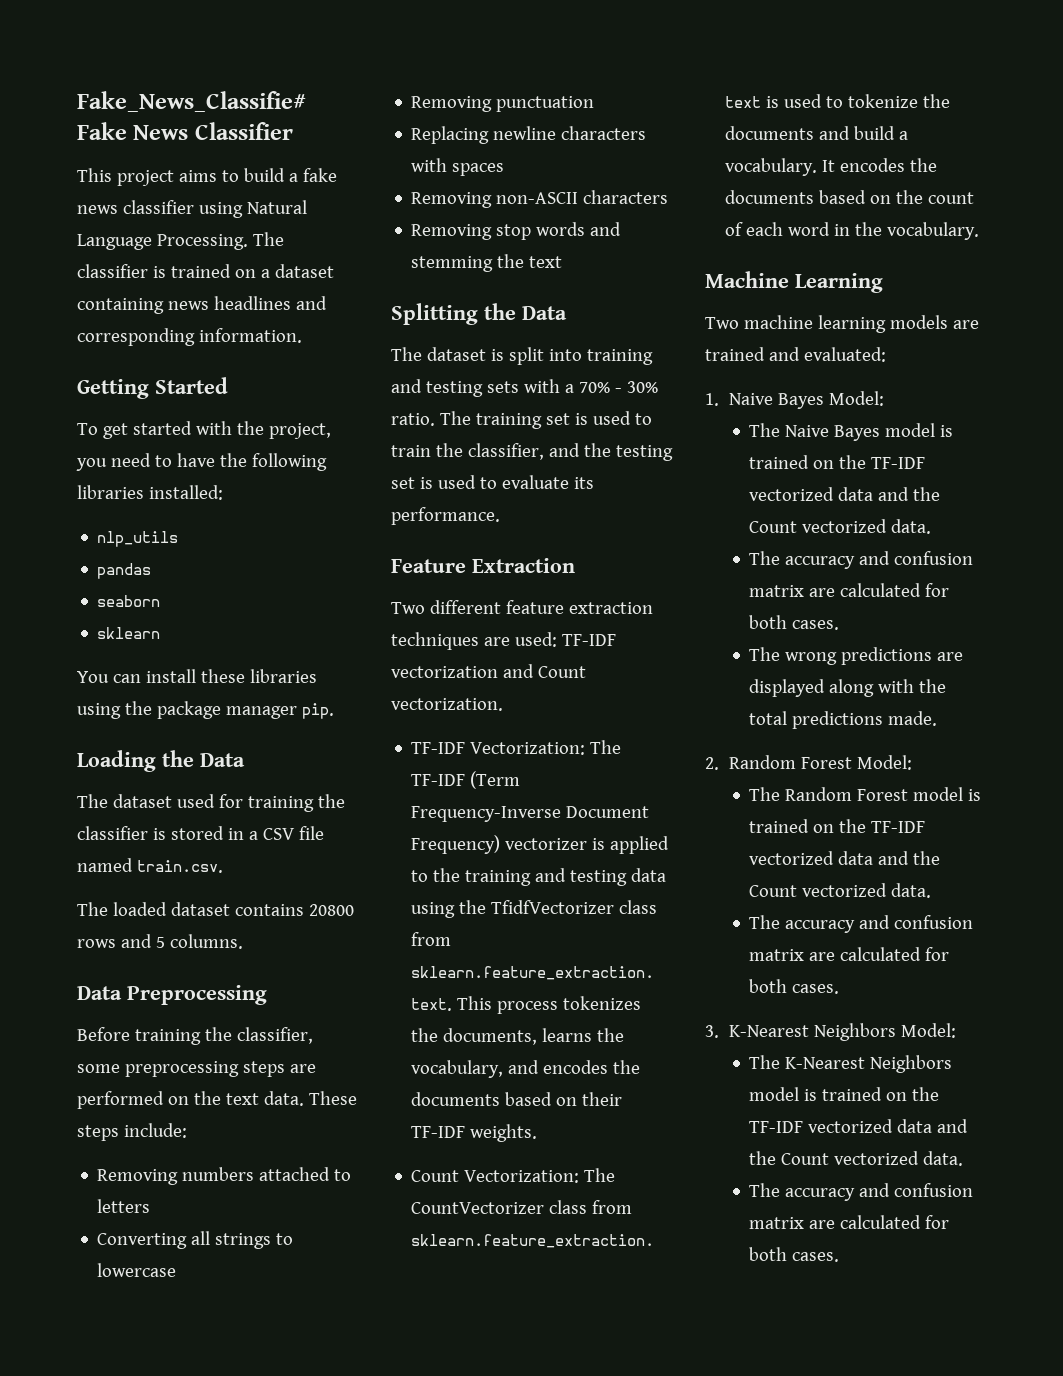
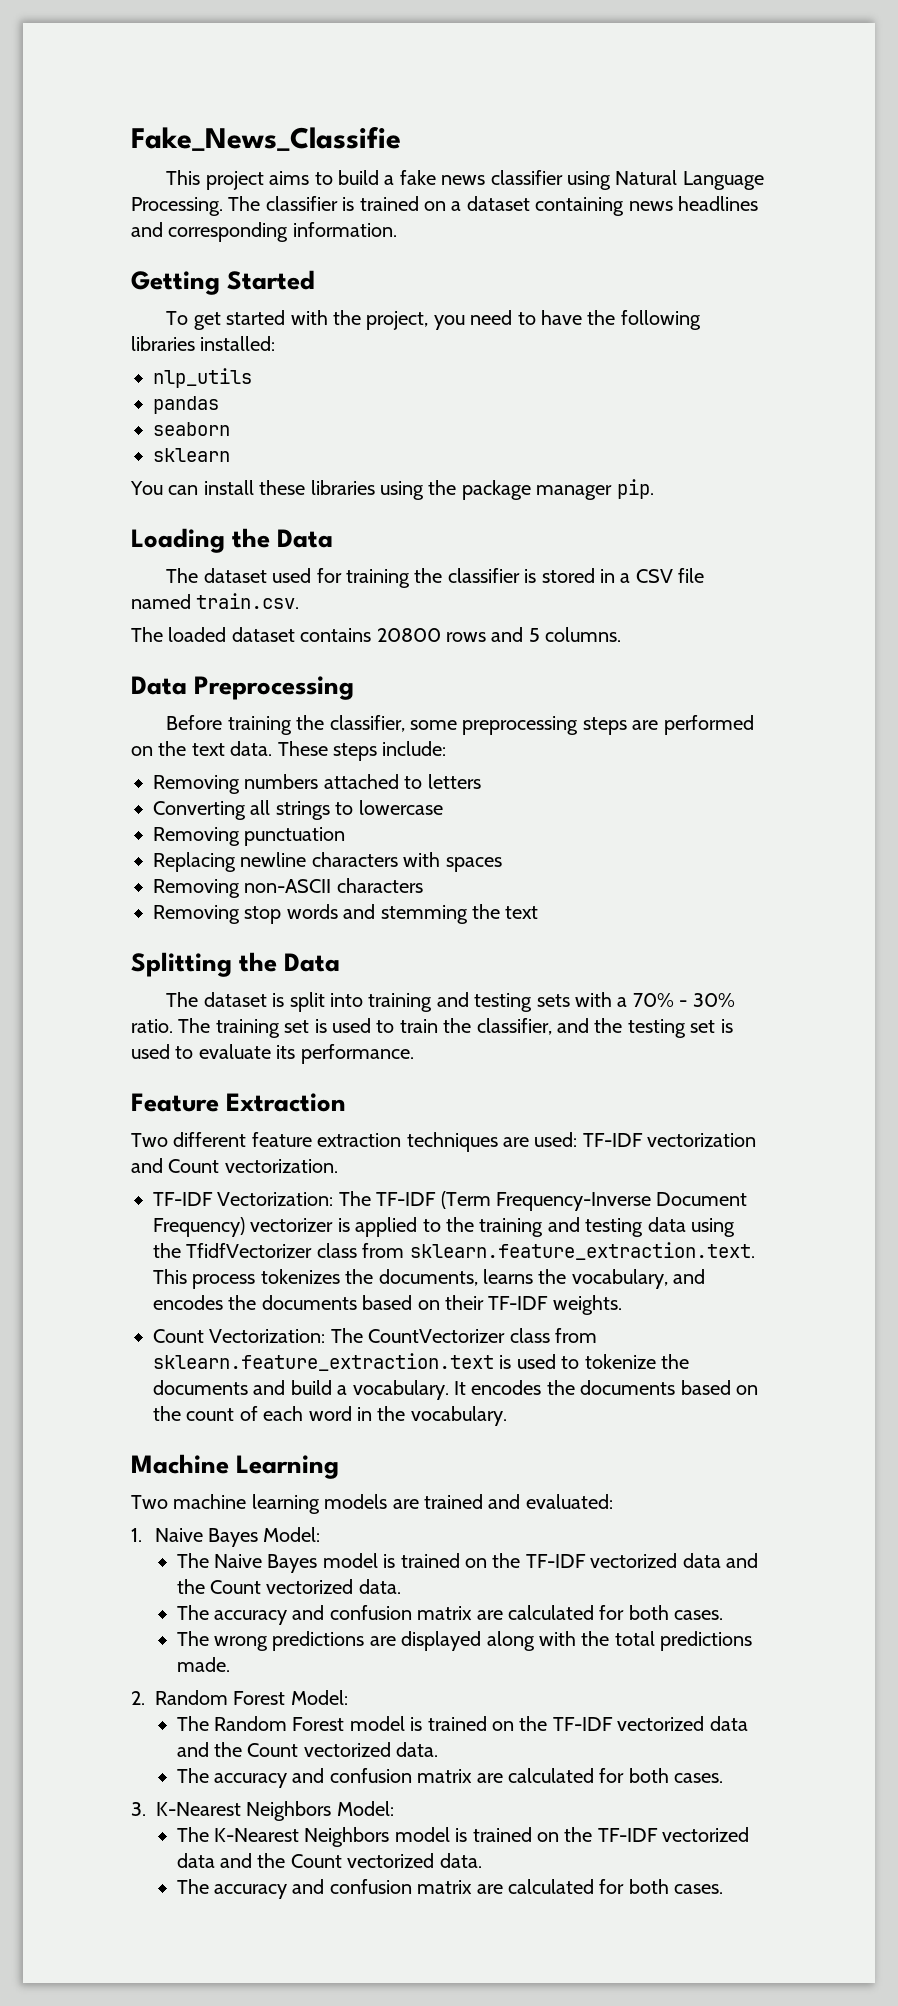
[77,91,306,112] [77,122,293,140] Fake_News_Classifie# Fake News Classifier -> [131,127,401,151] Fake_News_Classifie

